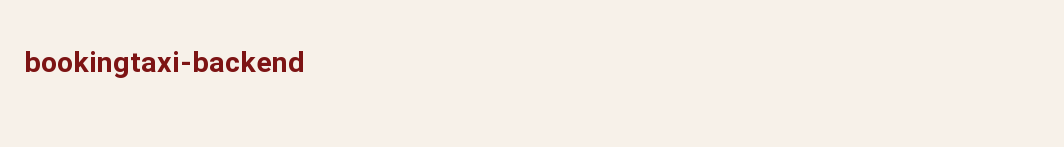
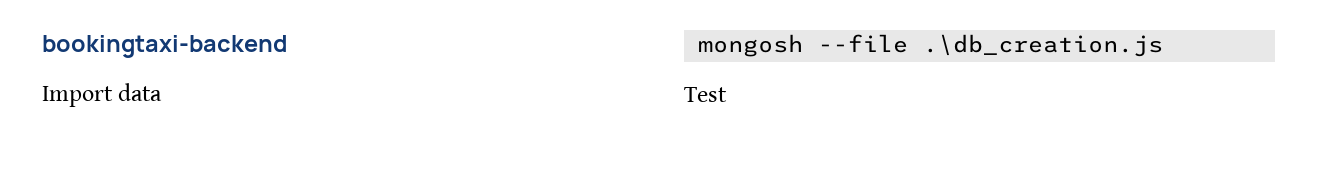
(305, 64) none -> [42,83,163,107] [698,34,1164,57] [684,87,727,102] // Import data // mongosh --file .\db_creation.js // Test

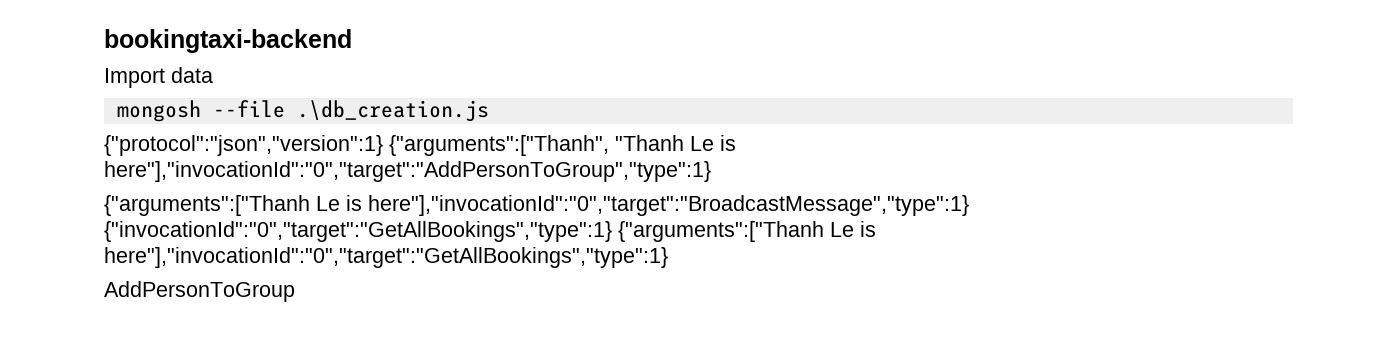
[684,87,727,102] Test -> [104,135,736,156] [104,161,711,182] [104,195,969,216] [104,221,876,242] [104,247,668,268] [104,281,295,302] {"protocol":"json","version":1} {"arguments":["Thanh", "Thanh Le is here"],"invocationId":"0","target":"AddPersonToGroup","type":1} // {"arguments":["Thanh Le is here"],"invocationId":"0","target":"BroadcastMessage","type":1} {"invocationId":"0","target":"GetAllBookings","type":1} {"arguments":["Thanh Le is here"],"invocationId":"0","target":"GetAllBookings","type":1} // AddPersonToGroup

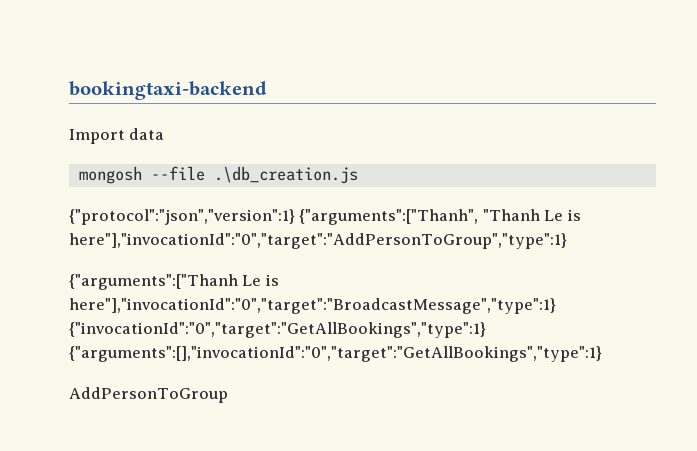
[618,221,876,242] [104,247,668,268] {"arguments":["Thanh Le is here"],"invocationId":"0","target":"GetAllBookings","type":1} -> [69,346,602,362] {"arguments":[],"invocationId":"0","target":"GetAllBookings","type":1}

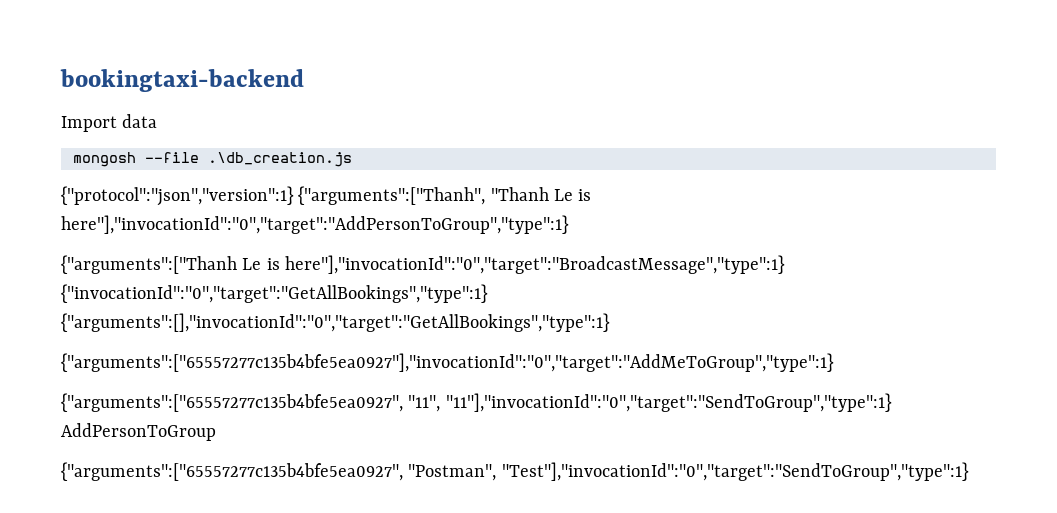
[69,387,228,403] AddPersonToGroup -> [61,353,834,372] [61,393,892,412] [61,423,216,441] [61,462,969,481] {"arguments":["65557277c135b4bfe5ea0927"],"invocationId":"0","target":"AddMeToGroup","type":1} // {"arguments":["65557277c135b4bfe5ea0927", "11", "11"],"invocationId":"0","target":"SendToGroup","type":1} AddPersonToGroup // {"arguments":["65557277c135b4bfe5ea0927", "Postman", "Test"],"invocationId":"0","target":"SendToGroup","type":1}

